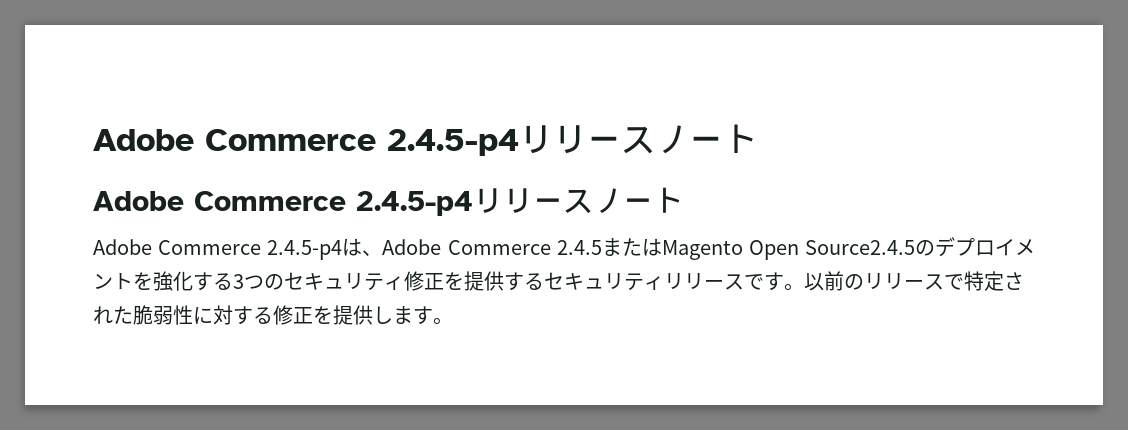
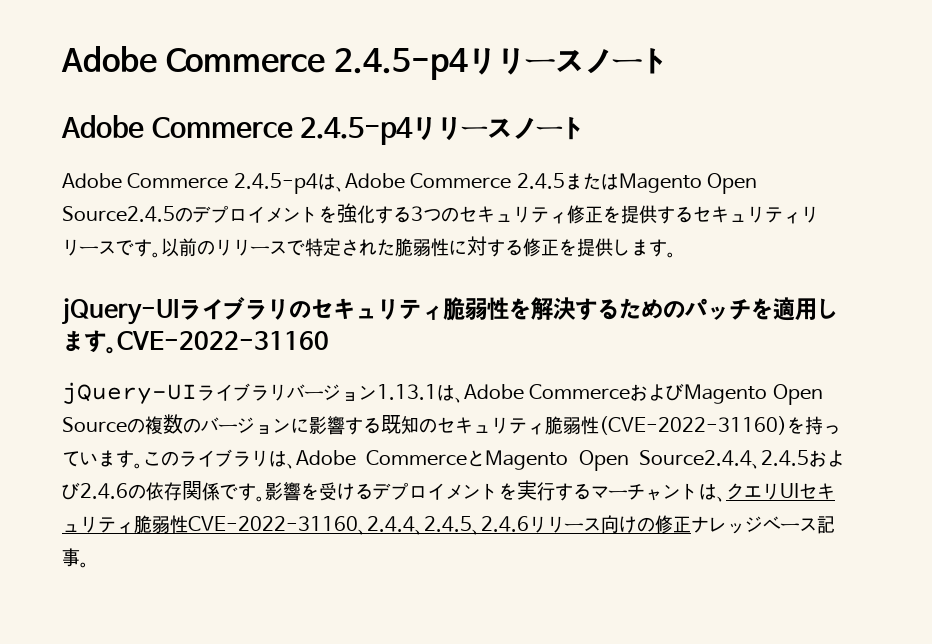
(453, 321) none -> [62,297,839,325] [62,330,329,354] [62,382,823,405] [62,414,841,435] [62,449,845,471] [62,480,835,502] [62,515,835,535] [62,548,89,568] // jQuery-UIライブラリのセキュリティ脆弱性を解決するためのパッチを適用します。CVE-2022-31160 // jQuery-UIライブラリバージョン1.13.1は、Adobe CommerceおよびMagento Open Sourceの複数のバージョンに影響する既知のセキュリティ脆弱性(CVE-2022-31160)を持っています。このライブラリは、Adobe CommerceとMagento Open Source2.4.4、2.4.5および2.4.6の依存関係です。影響を受けるデプロイメントを実行するマーチャントは、クエリUIセキュリティ脆弱性CVE-2022-31160、2.4.4、2.4.5、2.4.6リリース向けの修正ナレッジベース記事。

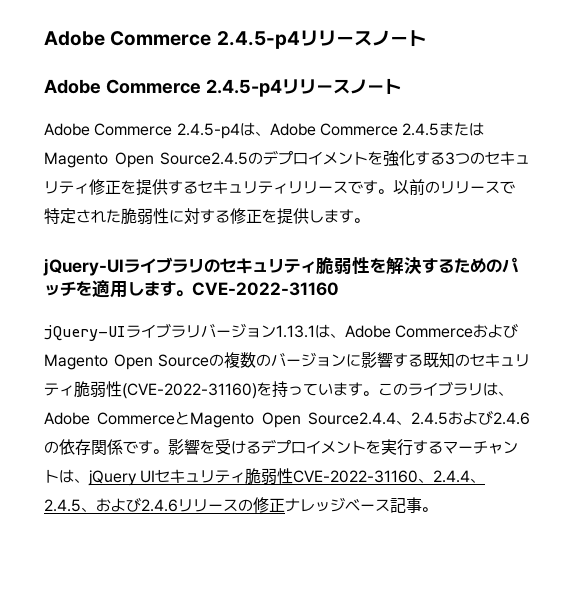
[726,483,780,500] クエリ -> [88,470,137,486] jQuery
(481, 532) none -> [96,497,141,512] および
[601,515,637,534] 向け -> (238, 505) none

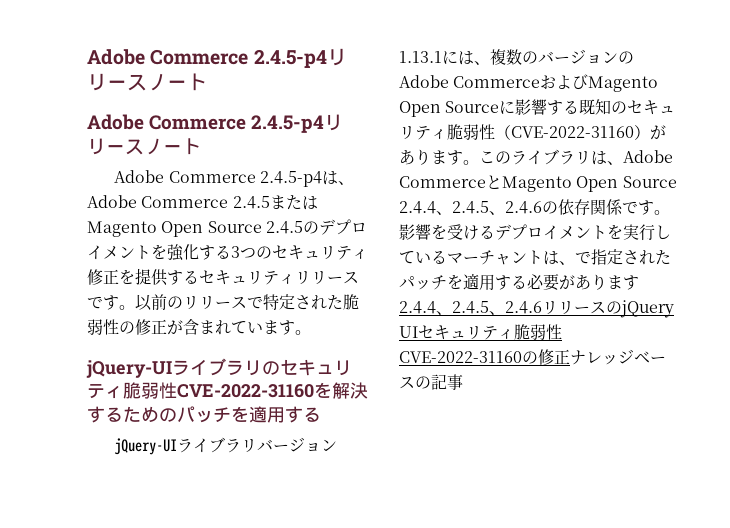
[160,152,248,165] Source2.4.5 -> [207,221,303,234] Source 2.4.5
[169,208,324,225] に対する修正を提供し -> [119,319,263,335] の修正が含まれてい
(370, 265) none -> [177,384,314,398] CVE-2022-31160
[128,281,339,297] します。CVE-2022-31160 -> [285,406,321,423] する
[315,324,345,338] は、 -> [442,49,634,65] には、複数のバージョンの
[209,352,346,368] の複数のバージョン -> (500, 107) none
[122,381,333,399] (CVE-2022-31160)を持ってい -> [495,125,666,140] [399,149,431,165] （CVE-2022-31160）があり
[308,410,493,425] Source2.4.4、2.4.5および -> [622,176,677,188] [399,201,505,215] Source 2.4.4、2.4.5、
[413,440,428,454] す -> [655,225,671,240] [399,251,431,264] してい
(89, 480) none -> [575,249,671,265] [399,273,639,291] [399,301,622,315] で指定されたパッチを適用する必要があります2.4.4、2.4.5、2.4.6リリースの
[418,470,486,483] [44,497,238,512] 、2.4.4、2.4.5、および2.4.6リリース -> (522, 357) none
[390,497,437,513] 記事。 -> [415,374,463,390] の記事

